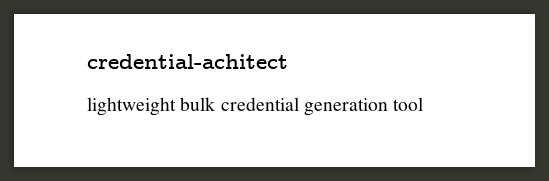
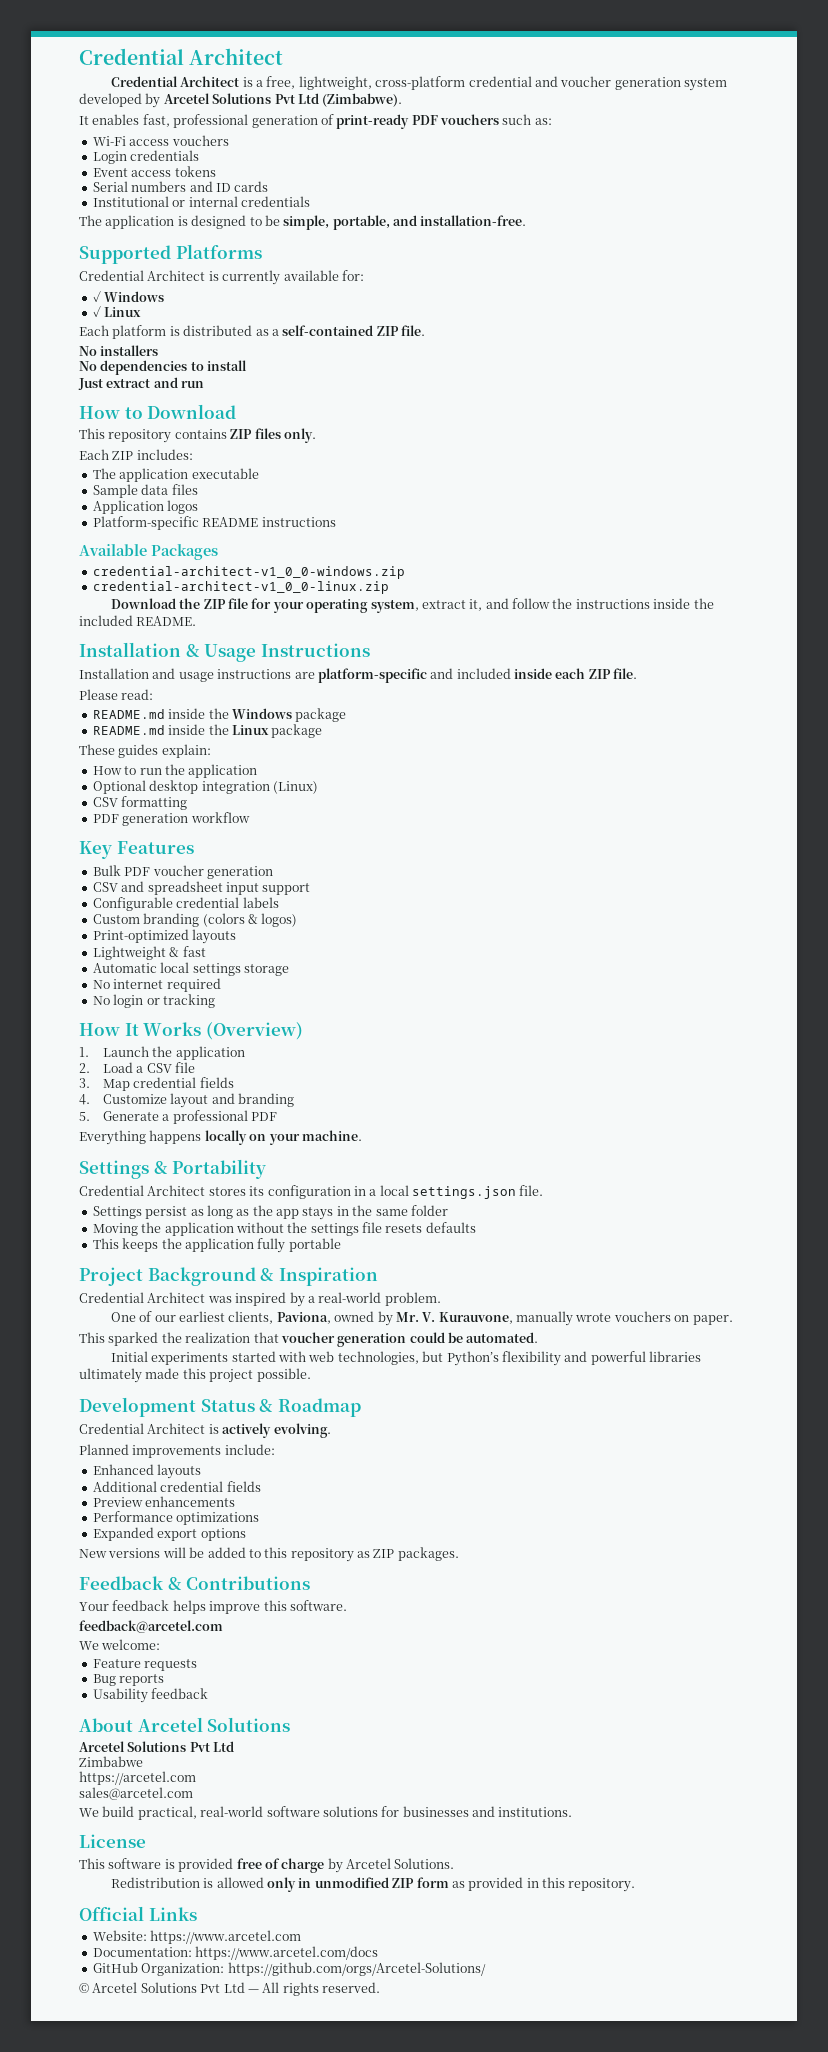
[87,54,288,69] [87,97,424,116] credential-achitect // lightweight bulk credential generation tool -> [79,48,284,65] [110,76,728,91] [79,93,403,108] [79,114,552,129] [92,135,229,146] [92,150,200,164] [92,166,216,177] [92,181,269,192] [92,196,310,207] [79,215,527,230] [79,244,262,264] [79,270,364,285] [92,291,165,302] [92,306,142,317] [79,325,425,339] [79,345,159,356] [79,360,248,375] [78,377,205,390] [79,404,237,419] [79,428,316,443] [79,449,193,460] [92,468,259,482] [92,484,198,498] [92,500,199,514] [92,516,336,530] [79,544,218,560] [92,566,405,579] [92,581,389,594] [110,598,714,613] [79,615,197,626] [79,642,370,662] [79,668,638,683] [79,689,154,700] [92,708,347,722] [92,724,323,738] [79,744,211,758] [92,764,258,778] [92,780,318,794] [92,796,188,810] [92,812,250,826] [79,841,194,859] [92,865,273,879] [92,881,311,895] [92,897,279,911] [92,913,298,927] [92,929,237,944] [92,946,206,960] [92,962,289,976] [92,978,221,992] [92,994,215,1008] [79,1022,303,1040] [79,1046,245,1060] [79,1062,196,1073] [79,1077,234,1091] [79,1093,295,1108] [79,1110,278,1124] [79,1130,362,1145] [79,1159,267,1179] [79,1185,544,1199] [92,1205,448,1220] [92,1222,476,1236] [92,1238,341,1253] [79,1267,378,1286] [79,1292,441,1307] [110,1311,733,1326] [79,1332,539,1347] [110,1351,702,1366] [79,1368,311,1383] [79,1397,361,1417] [79,1423,331,1438] [79,1444,275,1458] [92,1464,202,1479] [92,1481,261,1492] [92,1496,236,1507] [92,1511,260,1525] [92,1527,246,1541] [79,1547,459,1562] [79,1576,311,1590] [79,1600,347,1614] [79,1620,223,1633] [79,1639,161,1650] [92,1659,198,1671] [92,1674,165,1686] [92,1688,209,1703] [79,1717,291,1732] [79,1741,235,1752] [79,1756,143,1767] [79,1771,196,1785] [79,1787,193,1800] [79,1806,573,1820] [79,1834,146,1848] [79,1858,455,1873] [110,1877,636,1892] [79,1906,197,1921] [92,1930,302,1944] [92,1946,379,1960] [92,1962,486,1976] [79,1982,380,1996] Credential Architect // Credential Architect is a free, lightweight, cross-platform credential and voucher generation system developed by Arcetel Solutions Pvt Ltd (Zimbabwe). // It enables fast, professional generation of print-ready PDF vouchers such as: // Wi-Fi access vouchers // Login credentials // Event access tokens // Serial numbers and ID cards // Institutional or internal credentials // The application is designed to be simple, portable, and installation-free. // Supported Platforms // Credential Architect is currently available for: // ✓ Windows // ✓ Linux // Each platform is distributed as a self-contained ZIP file. // No installers // No dependencies to install // Just extract and run // How to Download // This repository contains ZIP files only. // Each ZIP includes: // The application executable // Sample data files // Application logos // Platform-specific README instructions // Available Packages // credential-architect-v1_0_0-windows.zip // credential-architect-v1_0_0-linux.zip // Download the ZIP file for your operating system, extract it, and follow the instructions inside the included README. // Installation & Usage Instructions // Installation and usage instructions are platform-specific and included inside each ZIP file. // Please read: // README.md inside the Windows package // README.md inside the Linux package // These guides explain: // How to run the application // Optional desktop integration (Linux) // CSV formatting // PDF generation workflow // Key Features // Bulk PDF voucher generation // CSV and spreadsheet input support // Configurable credential labels // Custom branding (colors & logos) // Print-optimized layouts // Lightweight & fast // Automatic local settings storage // No internet required // No login or tracking // How It Works (Overview) // 1. Launch the application // 2. Load a CSV file // 3. Map credential fields // 4. Customize layout and branding // 5. Generate a professional PDF // Everything happens locally on your machine. // Settings & Portability // Credential Architect stores its configuration in a local settings.json file. // Settings persist as long as the app stays in the same folder // Moving the application without the settings file resets defaults // This keeps the application fully portable // Project Background & Inspiration // Credential Architect was inspired by a real-world problem. // One of our earliest clients, Paviona, owned by Mr. V. Kurauvone, manually wrote vouchers on paper. // This sparked the realization that voucher generation could be automated. // Initial experiments started with web technologies, but Python’s flexibility and powerful libraries ultimately made this project possible. // Development Status & Roadmap // Credential Architect is actively evolving. // Planned improvements include: // Enhanced layouts // Additional credential fields // Preview enhancements // Performance optimizations // Expanded export options // New versions will be added to this repository as ZIP packages. // Feedback & Contributions // Your feedback helps improve this software. // feedback@arcetel.com // We welcome: // Feature requests // Bug reports // Usability feedback // About Arcetel Solutions // Arcetel Solutions Pvt Ltd // Zimbabwe // https://arcetel.com // sales@arcetel.com // We build practical, real-world software solutions for businesses and institutions. // License // This software is provided free of charge by Arcetel Solutions. // Redistribution is allowed only in unmodified ZIP form as provided in this repository. // Official Links // Website: https://www.arcetel.com // Documentation: https://www.arcetel.com/docs // GitHub Organization: https://github.com/orgs/Arcetel-Solutions/ // © Arcetel Solutions Pvt Ltd — All rights reserved.

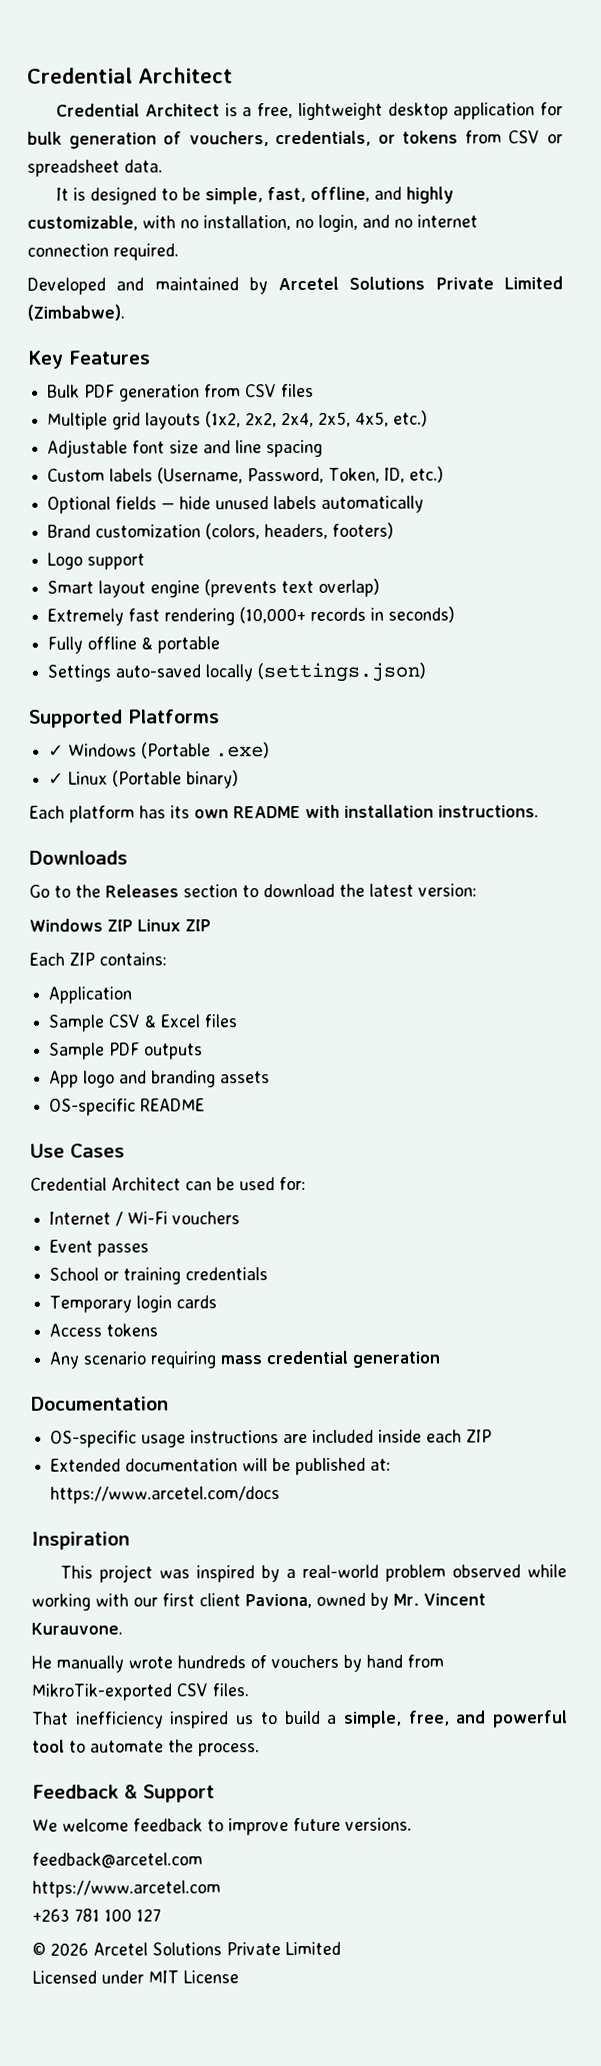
[298,76,728,91] [79,93,403,108] [79,114,552,129] [92,135,229,146] [92,150,200,164] [92,166,216,177] [92,181,269,192] [92,196,310,207] [79,215,175,229] lightweight, cross-platform credential and voucher generation system developed by Arcetel Solutions Pvt Ltd (Zimbabwe). // It enables fast, professional generation of print-ready PDF vouchers such as: // Wi-Fi access vouchers // Login credentials // Event access tokens // Serial numbers and ID cards // Institutional or internal credentials // The application -> [297,102,563,121] [27,130,563,149] [27,159,163,177] [56,187,70,201] lightweight desktop application for bulk generation of vouchers, credentials, or tokens from CSV or spreadsheet data. // It
[332,215,527,230] [79,244,262,264] [79,270,364,285] [92,291,165,302] [92,306,142,317] [79,325,425,339] [79,345,159,356] [79,360,248,375] [78,377,205,390] [79,404,237,419] [79,428,316,443] [79,449,193,460] [92,468,259,482] [92,484,198,498] [92,500,199,514] [92,516,336,530] [79,544,218,560] [92,566,405,579] [92,581,389,594] [110,598,714,613] [79,615,197,626] [79,642,370,662] [79,668,638,683] [79,689,154,700] [92,708,347,722] [92,724,323,738] [79,744,211,758] [92,764,258,778] [92,780,318,794] [92,796,188,810] [92,812,250,826] portable, and installation-free. // Supported Platforms // Credential Architect is currently available for: // ✓ Windows // ✓ Linux // Each platform is distributed as a self-contained ZIP file. // No installers // No dependencies to install // Just extract and run // How to Download // This repository contains ZIP files only. // Each ZIP includes: // The application executable // Sample data files // Application logos // Platform-specific README instructions // Available Packages // credential-architect-v1_0_0-windows.zip // credential-architect-v1_0_0-linux.zip // Download the ZIP file for your operating system, extract it, and follow the instructions inside the included README. // Installation & Usage Instructions // Installation and usage instructions are platform-specific and included inside each ZIP file. // Please read: // README.md inside the Windows package // README.md inside the Linux package // These guides explain: // How to run the application // Optional desktop integration (Linux) // CSV formatting // PDF generation workflow -> [267,186,455,204] [27,214,478,232] [27,243,179,261] [27,276,563,295] [27,304,125,321] fast, offline, and highly customizable, with no installation, no login, and no internet connection required. // Developed and maintained by Arcetel Solutions Private Limited (Zimbabwe).
[152,865,273,879] [92,881,311,895] [92,897,279,911] [92,913,298,927] [92,929,237,944] [92,946,206,960] [92,962,289,976] [92,978,221,992] [92,994,215,1008] [79,1022,303,1040] [79,1046,245,1060] [79,1062,196,1073] [79,1077,234,1091] [79,1093,295,1108] [79,1110,278,1124] [79,1130,362,1145] [79,1159,267,1179] [79,1185,544,1199] [92,1205,448,1220] [92,1222,476,1236] [92,1238,341,1253] [79,1267,378,1286] [79,1292,206,1303] voucher generation // CSV and spreadsheet input support // Configurable credential labels // Custom branding (colors & logos) // Print-optimized layouts // Lightweight & fast // Automatic local settings storage // No internet required // No login or tracking // How It Works (Overview) // 1. Launch the application // 2. Load a CSV file // 3. Map credential fields // 4. Customize layout and branding // 5. Generate a professional PDF // Everything happens locally on your machine. // Settings & Portability // Credential Architect stores its configuration in a local settings.json file. // Settings persist as long as the app stays in the same folder // Moving the application without the settings file resets defaults // This keeps the application fully portable // Project Background & Inspiration // Credential Architect -> [119,383,315,402] [47,410,429,430] [47,439,324,458] [47,466,445,484] [47,495,425,514] [47,522,395,540] [47,552,146,570] [47,578,381,598] [47,606,456,626] [47,636,221,654] [47,662,427,683] [29,709,220,728] [48,742,271,759] [48,770,240,789] [29,804,539,823] [29,850,128,865] [29,883,477,898] [29,918,211,932] [29,952,167,966] [48,986,133,1004] [48,1014,238,1032] [49,1042,204,1060] [49,1070,271,1088] [49,1098,206,1116] [30,1143,125,1158] [30,1176,306,1191] [49,1211,241,1227] [49,1239,150,1257] [49,1267,269,1285] [49,1295,218,1313] [49,1323,159,1337] [49,1350,441,1369] [31,1396,169,1411] [50,1429,493,1448] [50,1457,392,1476] [50,1486,281,1504] [31,1531,130,1550] [60,1564,154,1583] generation from CSV files // Multiple grid layouts (1x2, 2x2, 2x4, 2x5, 4x5, etc.) // Adjustable font size and line spacing // Custom labels (Username, Password, Token, ID, etc.) // Optional fields — hide unused labels automatically // Brand customization (colors, headers, footers) // Logo support // Smart layout engine (prevents text overlap) // Extremely fast rendering (10,000+ records in seconds) // Fully offline & portable // Settings auto-saved locally (settings.json) // Supported Platforms // ✓ Windows (Portable .exe) // ✓ Linux (Portable binary) // Each platform has its own README with installation instructions. // Downloads // Go to the Releases section to download the latest version: // Windows ZIP Linux ZIP // Each ZIP contains: // Application // Sample CSV & Excel files // Sample PDF outputs // App logo and branding assets // OS-specific README // Use Cases // Credential Architect can be used for: // Internet / Wi-Fi vouchers // Event passes // School or training credentials // Temporary login cards // Access tokens // Any scenario requiring mass credential generation // Documentation // OS-specific usage instructions are included inside each ZIP // Extended documentation will be published at: https://www.arcetel.com/docs // Inspiration // This project
[384,1292,441,1306] [110,1311,733,1326] [79,1332,539,1347] [110,1351,702,1366] [79,1368,311,1383] [79,1397,361,1417] [79,1423,331,1438] [79,1444,275,1458] [92,1464,202,1479] [92,1481,261,1492] [92,1496,236,1507] [92,1511,260,1525] [92,1527,246,1541] [79,1547,459,1562] [79,1576,311,1590] [79,1600,347,1614] [79,1620,223,1633] [79,1639,161,1650] [92,1659,198,1671] [92,1674,165,1686] [92,1688,209,1703] [79,1717,291,1732] [79,1741,235,1752] [79,1756,143,1767] [79,1771,196,1785] [79,1787,193,1800] [79,1806,573,1820] [79,1834,146,1848] [79,1858,455,1873] [110,1877,636,1892] [79,1906,197,1921] [92,1930,302,1944] [92,1946,379,1960] [92,1962,486,1976] [79,1982,380,1996] problem. // One of our earliest clients, Paviona, owned by Mr. V. Kurauvone, manually wrote vouchers on paper. // This sparked the realization that voucher generation could be automated. // Initial experiments started with web technologies, but Python’s flexibility and powerful libraries ultimately made this project possible. // Development Status & Roadmap // Credential Architect is actively evolving. // Planned improvements include: // Enhanced layouts // Additional credential fields // Preview enhancements // Performance optimizations // Expanded export options // New versions will be added to this repository as ZIP packages. // Feedback & Contributions // Your feedback helps improve this software. // feedback@arcetel.com // We welcome: // Feature requests // Bug reports // Usability feedback // About Arcetel Solutions // Arcetel Solutions Pvt Ltd // Zimbabwe // https://arcetel.com // sales@arcetel.com // We build practical, real-world software solutions for businesses and institutions. // License // This software is provided free of charge by Arcetel Solutions. // Redistribution is allowed only in unmodified ZIP form as provided in this repository. // Official Links // Website: https://www.arcetel.com // Documentation: https://www.arcetel.com/docs // GitHub Organization: https://github.com/orgs/Arcetel-Solutions/ // © Arcetel Solutions Pvt Ltd — All rights reserved. -> [385,1564,567,1582] [31,1592,486,1611] [31,1622,123,1635] [31,1654,444,1673] [31,1683,249,1701] [32,1710,568,1729] [32,1739,260,1757] [32,1784,215,1803] [32,1817,412,1836] [32,1852,203,1869] [32,1880,221,1898] [32,1908,161,1922] [32,1941,341,1956] [32,1970,239,1984] problem observed while working with our first client Paviona, owned by Mr. Vincent Kurauvone. // He manually wrote hundreds of vouchers by hand from MikroTik-exported CSV files. // That inefficiency inspired us to build a simple, free, and powerful tool to automate the process. // Feedback & Support // We welcome feedback to improve future versions. // feedback@arcetel.com // https://www.arcetel.com // +263 781 100 127 // © 2026 Arcetel Solutions Private Limited // Licensed under MIT License

